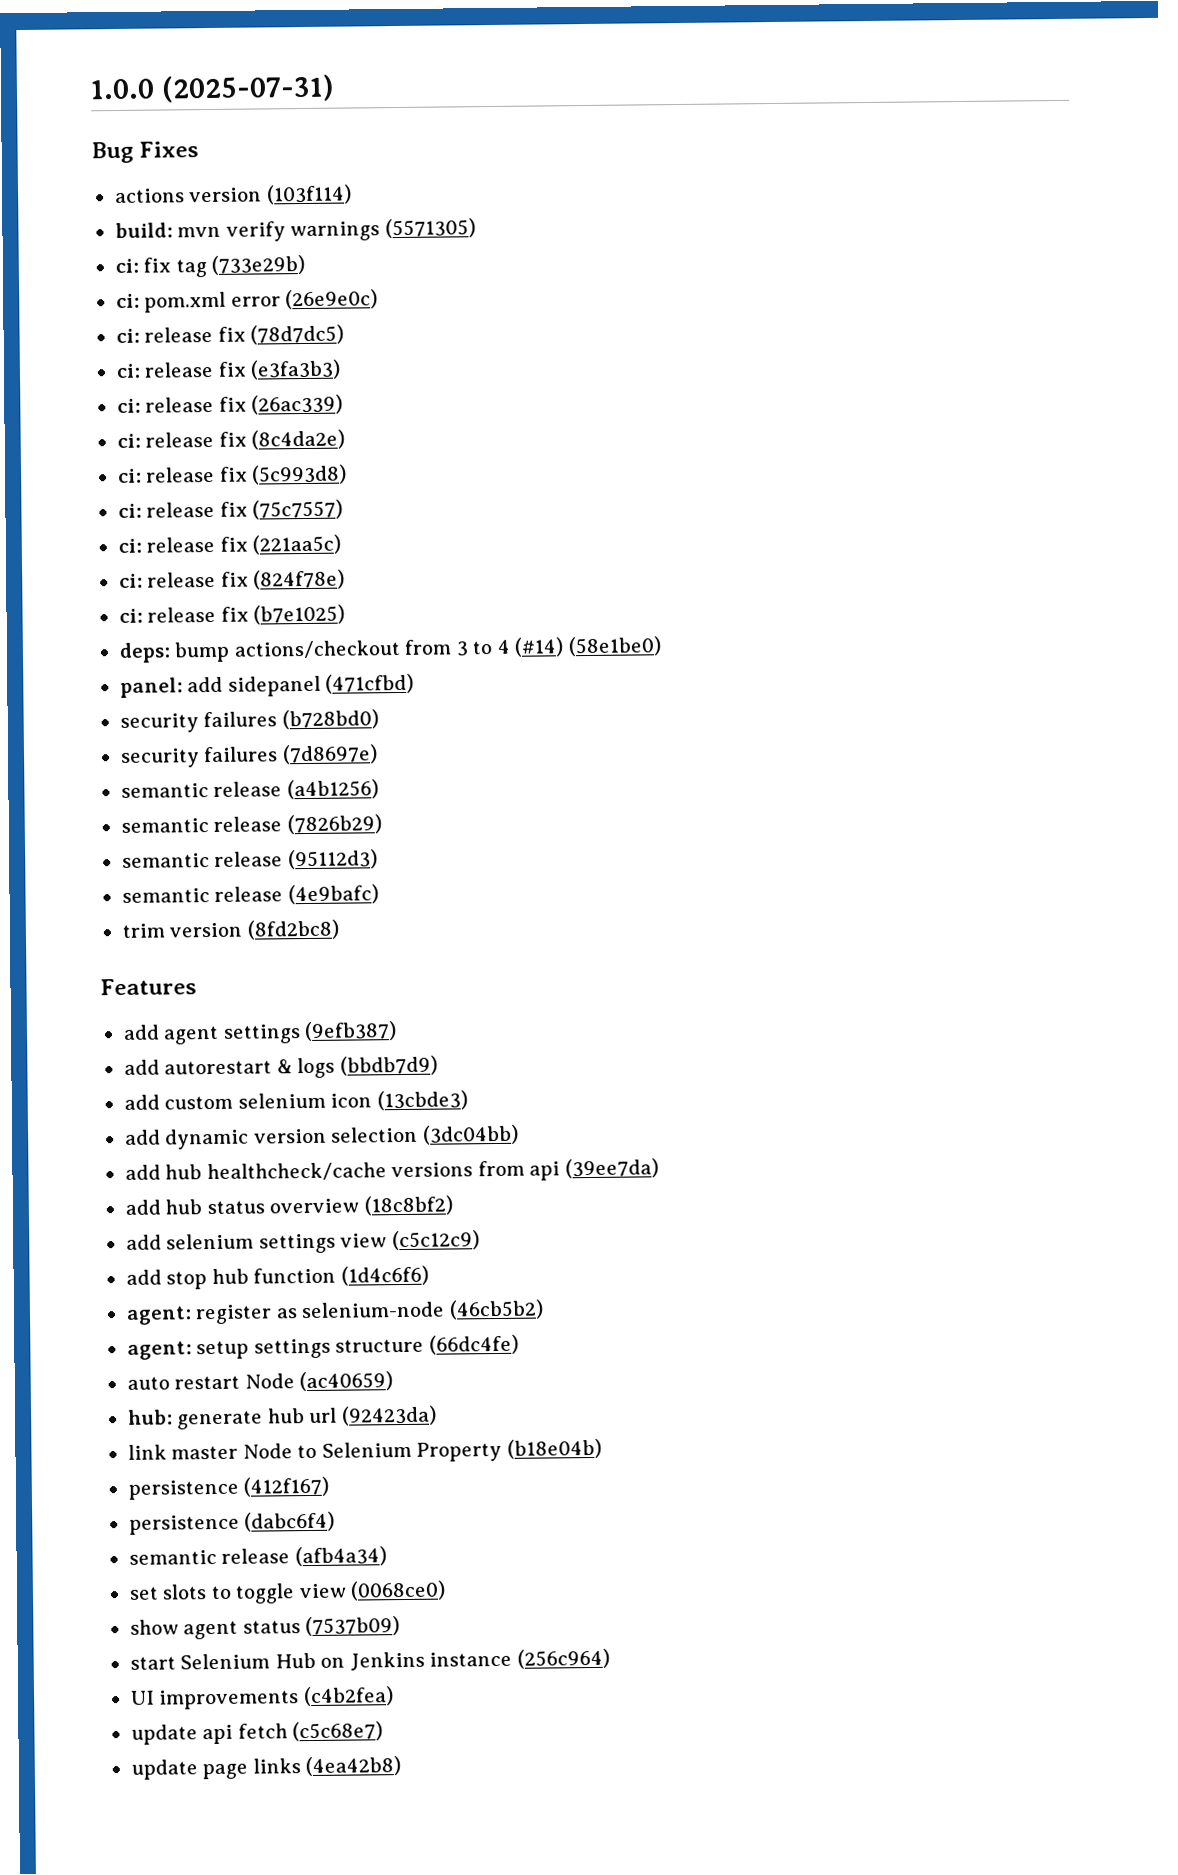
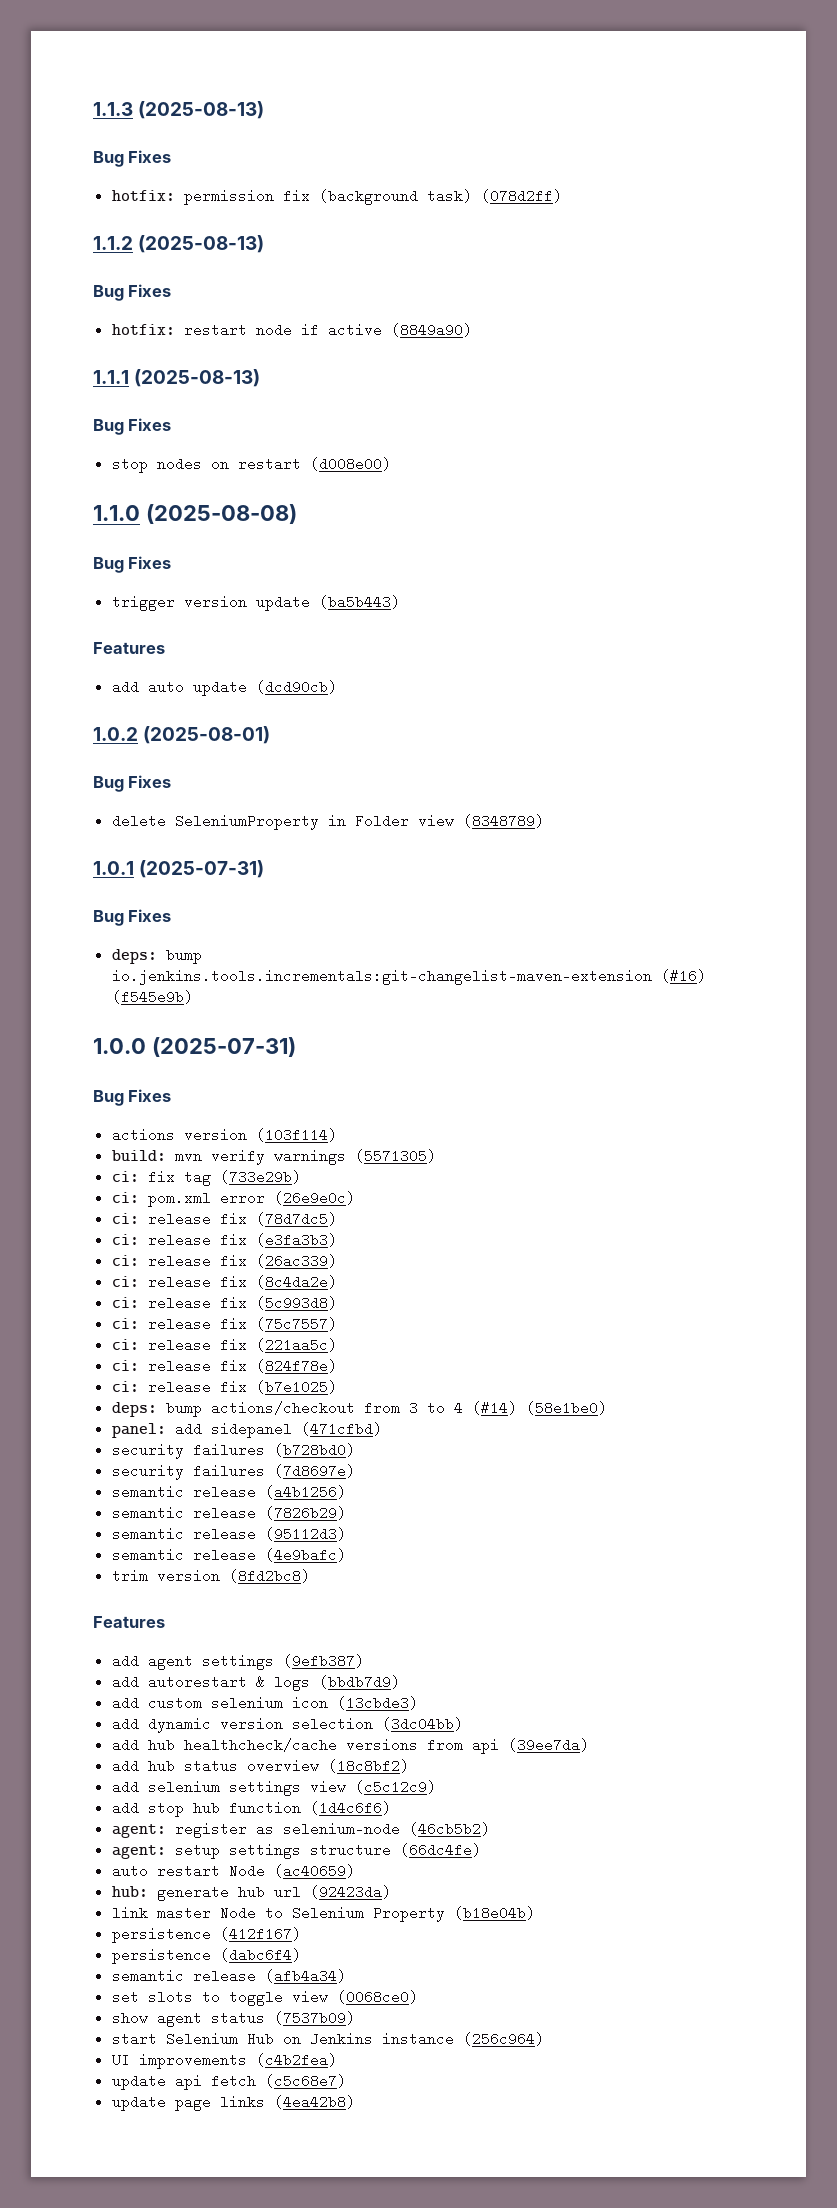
(90, 89) none -> [93,101,265,119] [93,150,172,167] [111,189,562,205] [93,235,265,253] [93,284,172,301] [111,323,472,337] [93,369,261,387] [93,418,172,435] [111,457,391,473] [93,504,297,524] [93,556,172,573] [111,595,400,611] [93,642,165,654] [111,680,337,696] [93,726,271,744] [93,775,172,792] [111,814,544,830] [93,860,265,878] [93,909,172,926] [111,948,202,964] [111,969,706,985] [111,990,193,1004] 1.1.3 (2025-08-13) // Bug Fixes // hotfix: permission fix (background task) (078d2ff) // 1.1.2 (2025-08-13) // Bug Fixes // hotfix: restart node if active (8849a90) // 1.1.1 (2025-08-13) // Bug Fixes // stop nodes on restart (d008e00) // 1.1.0 (2025-08-08) // Bug Fixes // trigger version update (ba5b443) // Features // add auto update (dcd90cb) // 1.0.2 (2025-08-01) // Bug Fixes // delete SeleniumProperty in Folder view (8348789) // 1.0.1 (2025-07-31) // Bug Fixes // deps: bump io.jenkins.tools.incrementals:git-changelist-maven-extension (#16) (f545e9b) //

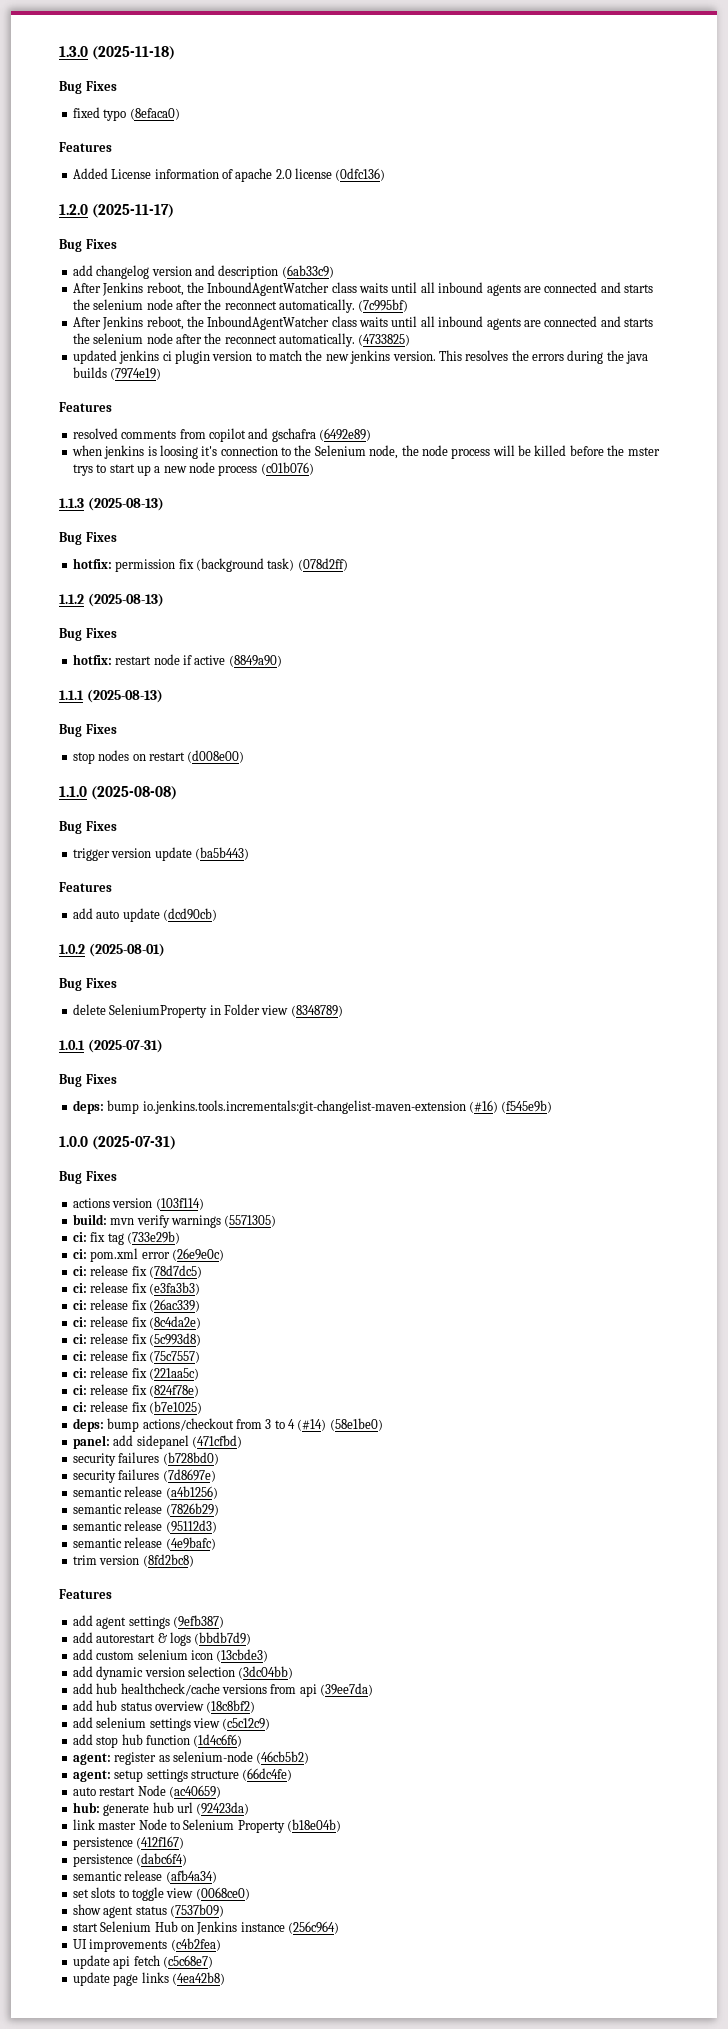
(93, 109) none -> [59,46,175,60] [59,81,117,94] [72,107,180,121] [59,142,112,152] [72,168,386,182] [59,204,174,218] [59,239,117,252] [72,265,334,279] [72,282,653,296] [72,299,409,313] [72,316,653,330] [72,333,411,347] [72,350,649,364] [72,367,162,380] [59,402,112,412] [72,428,371,442] [71,445,660,459] [72,462,314,476] 1.3.0 (2025-11-18) // Bug Fixes // fixed typo (8efaca0) // Features // Added License information of apache 2.0 license (0dfc136) // 1.2.0 (2025-11-17) // Bug Fixes // add changelog version and description (6ab33c9) // After Jenkins reboot, the InboundAgentWatcher class waits until all inbound agents are connected and starts the selenium node after the reconnect automatically. (7c995bf) // After Jenkins reboot, the InboundAgentWatcher class waits until all inbound agents are connected and starts the selenium node after the reconnect automatically. (4733825) // updated jenkins ci plugin version to match the new jenkins version. This resolves the errors during the java builds (7974e19) // Features // resolved comments from copilot and gschafra (6492e89) // when jenkins is loosing it's connection to the Selenium node, the node process will be killed before the mster trys to start up a new node process (c01b076) //

